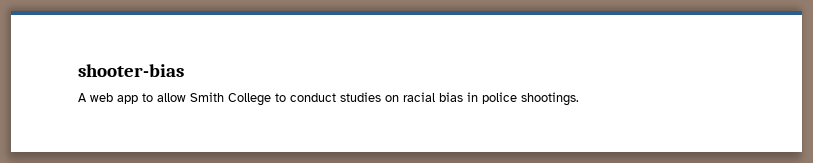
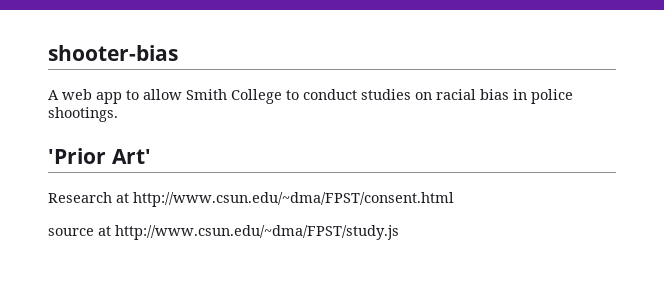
(579, 99) none -> [48,148,151,164] [48,192,454,207] [48,225,399,240] // 'Prior Art' // Research at http://www.csun.edu/~dma/FPST/consent.html // source at http://www.csun.edu/~dma/FPST/study.js

